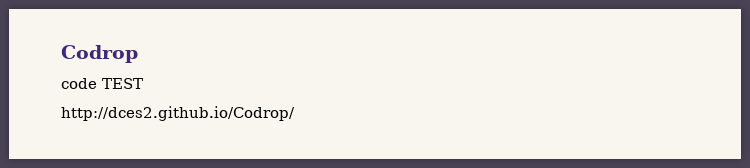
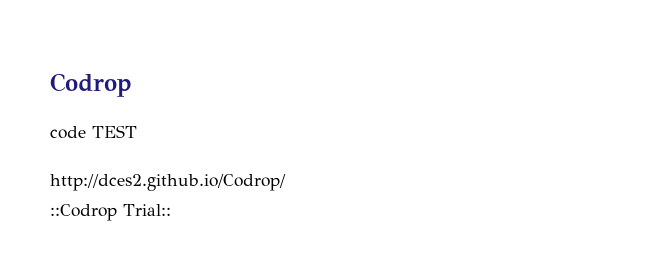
(295, 113) none -> [50,204,171,221] // ::Codrop Trial::

